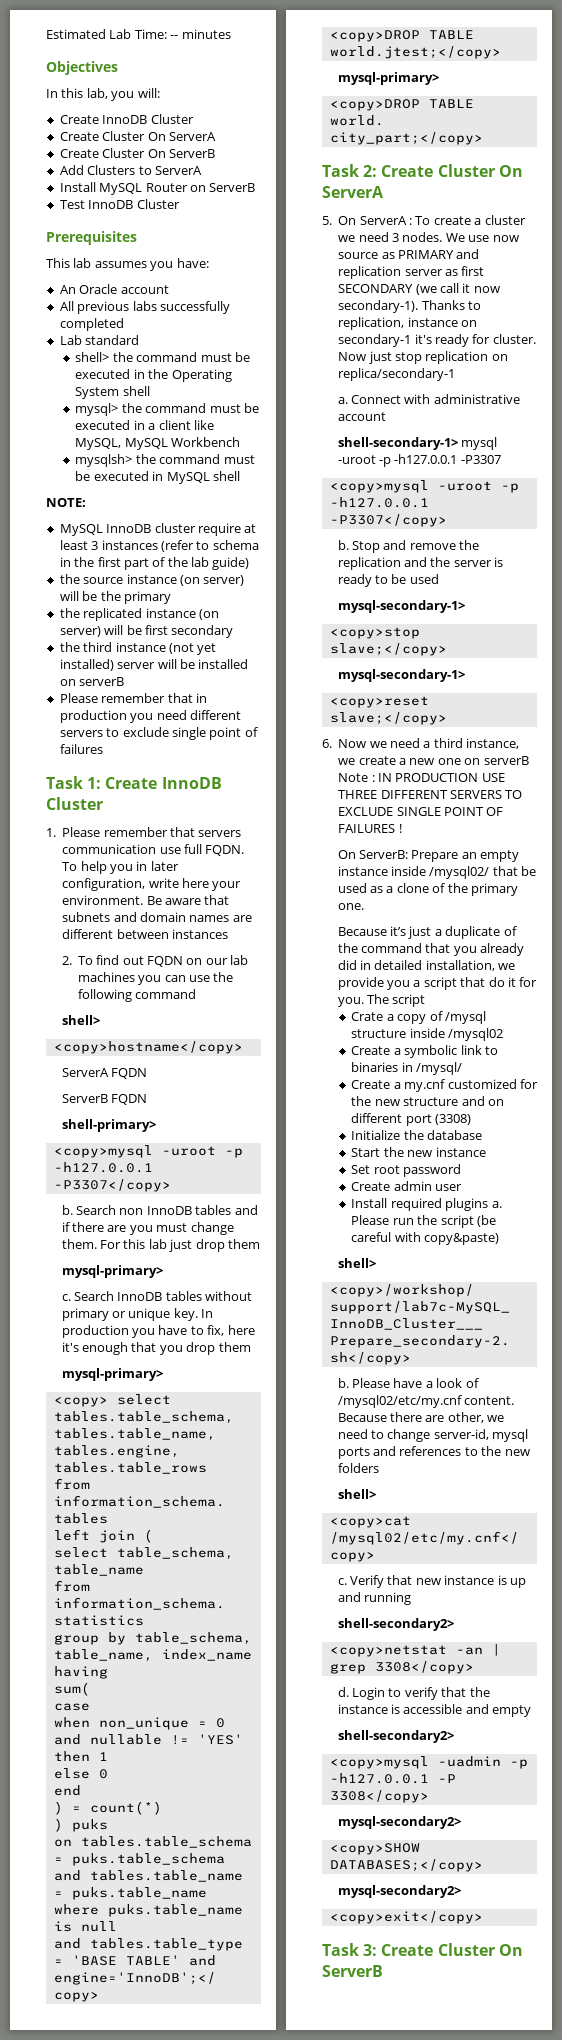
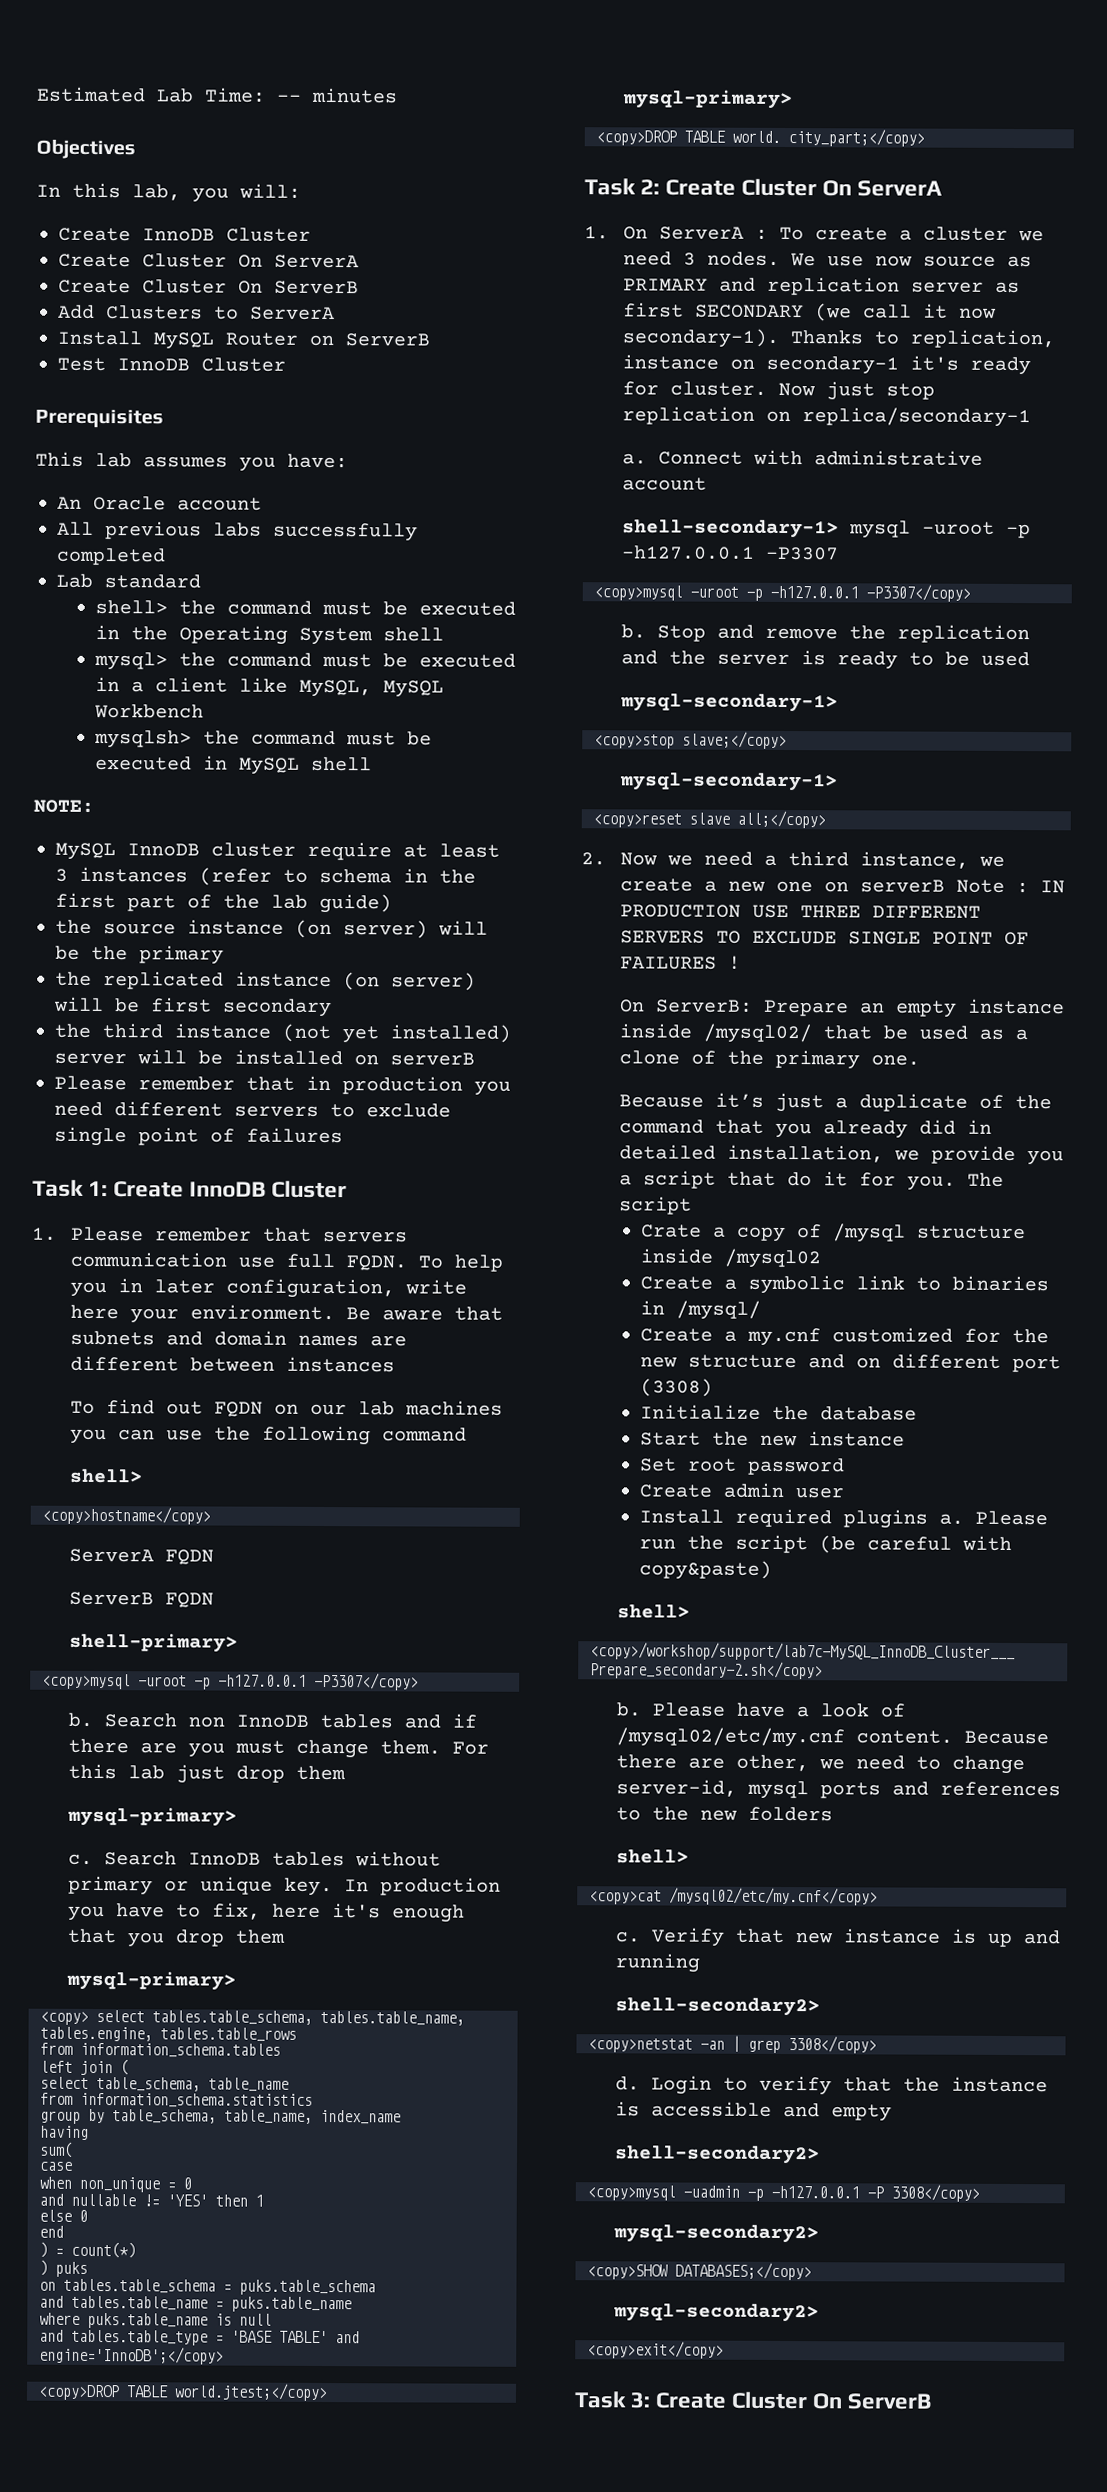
[61,956,72,965] 2. -> (396, 1364) none
[322,216,332,225] 5. -> [584,226,609,240] 1.
[329,712,447,725] [322,739,332,748] slave;</copy> // 6. -> [689,810,826,829] [581,852,606,866] slave all;</copy> // 2.

